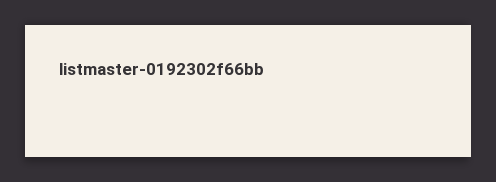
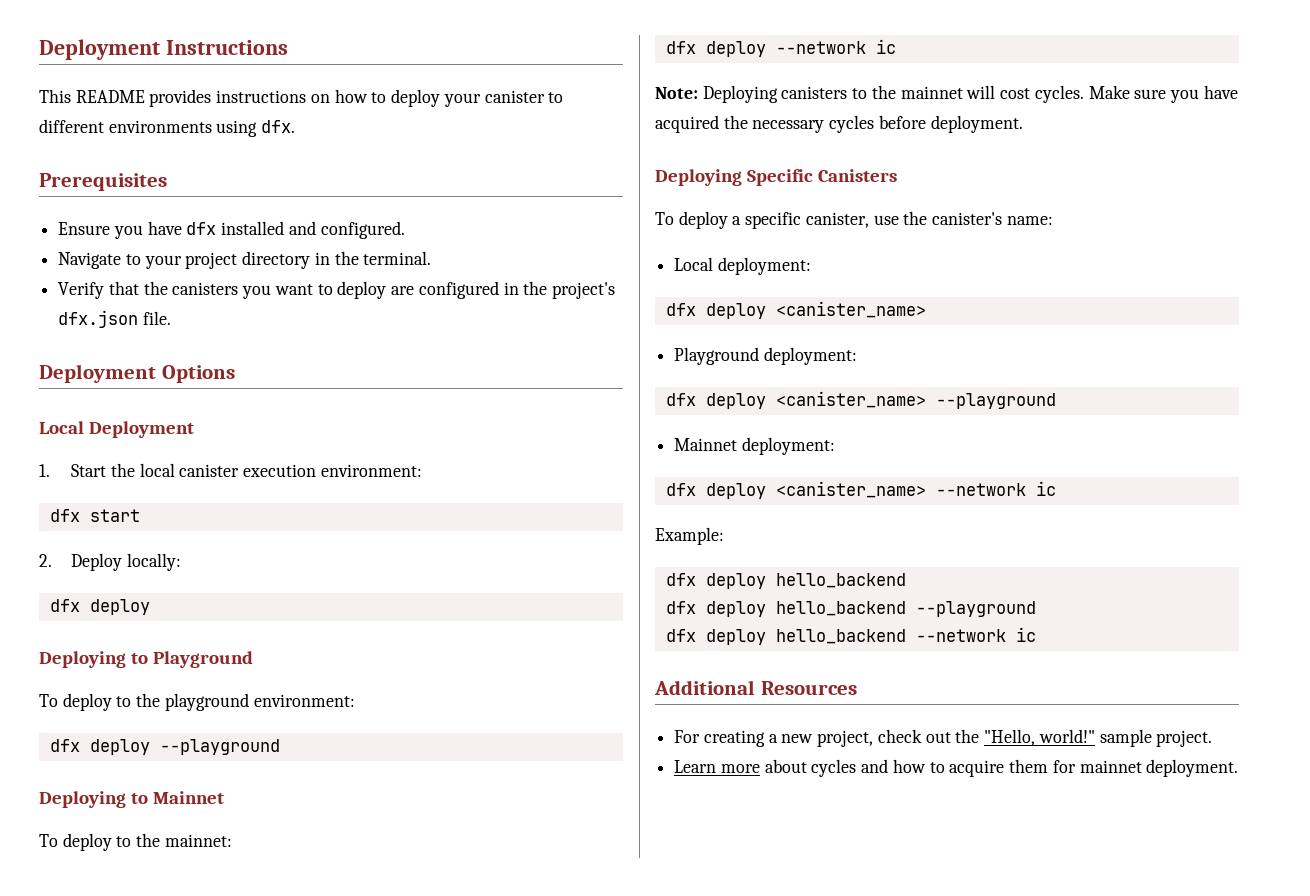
[59,63,264,75] listmaster-0192302f66bb -> [39,39,288,60] [39,89,564,107] [39,119,296,137] [39,173,167,191] [58,221,405,239] [58,251,432,269] [58,281,615,299] [58,310,171,328] [39,364,235,383] [39,421,195,438] [39,463,422,477] [49,509,140,522] [39,553,181,571] [49,599,150,615] [39,651,254,668] [39,693,355,711] [49,739,280,755] [39,791,225,808] [39,833,232,851] [665,39,896,57] [655,85,1238,103] [655,115,1023,133] [655,169,898,186] [655,211,1053,229] [674,257,811,275] [665,301,926,319] [674,347,857,365] [665,391,1056,409] [674,437,835,455] [665,481,1056,499] [655,527,724,545] [665,573,906,589] [665,601,1036,617] [665,627,1036,645] [654,680,857,695] [674,729,1213,747] [674,759,1239,777] Deployment Instructions // This README provides instructions on how to deploy your canister to different environments using dfx. // Prerequisites // Ensure you have dfx installed and configured. // Navigate to your project directory in the terminal. // Verify that the canisters you want to deploy are configured in the project's dfx.json file. // Deployment Options // Local Deployment // 1. Start the local canister execution environment: // dfx start // 2. Deploy locally: // dfx deploy // Deploying to Playground // To deploy to the playground environment: // dfx deploy --playground // Deploying to Mainnet // To deploy to the mainnet: // dfx deploy --network ic // Note: Deploying canisters to the mainnet will cost cycles. Make sure you have acquired the necessary cycles before deployment. // Deploying Specific Canisters // To deploy a specific canister, use the canister's name: // Local deployment: // dfx deploy <canister_name> // Playground deployment: // dfx deploy <canister_name> --playground // Mainnet deployment: // dfx deploy <canister_name> --network ic // Example: // dfx deploy hello_backend // dfx deploy hello_backend --playground // dfx deploy hello_backend --network ic // Additional Resources // For creating a new project, check out the "Hello, world!" sample project. // Learn more about cycles and how to acquire them for mainnet deployment.

